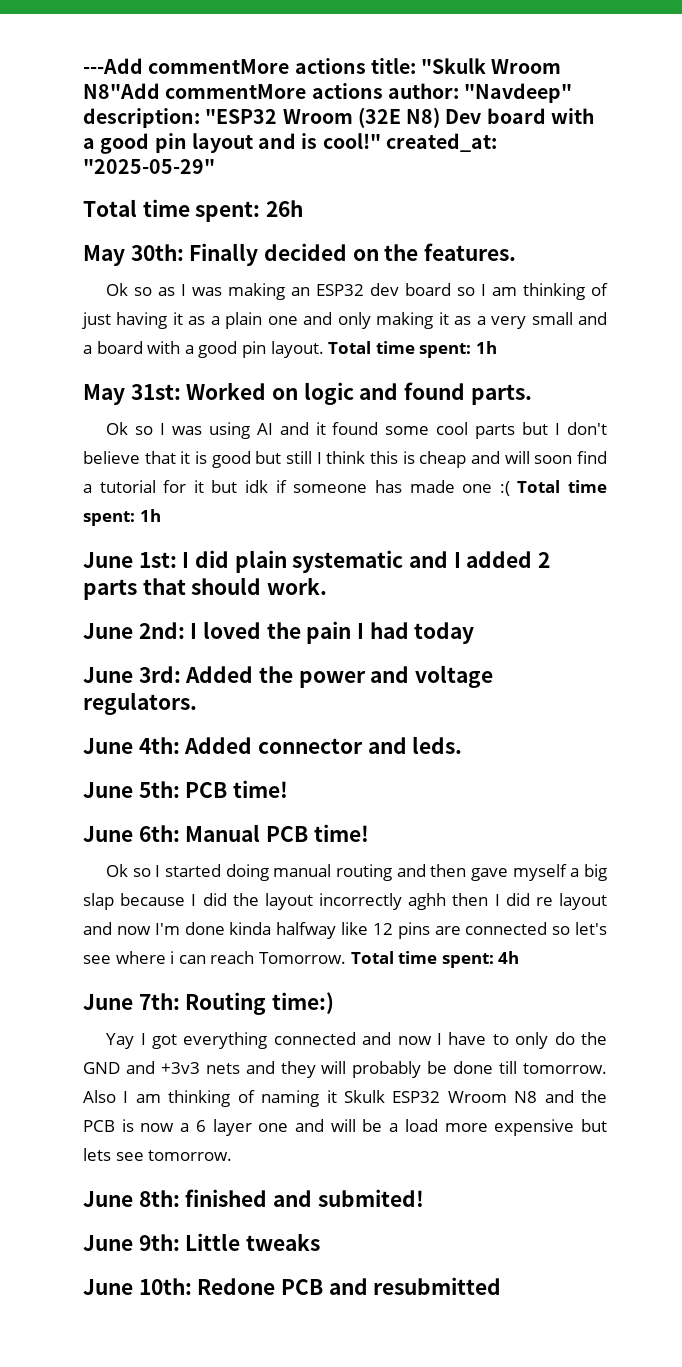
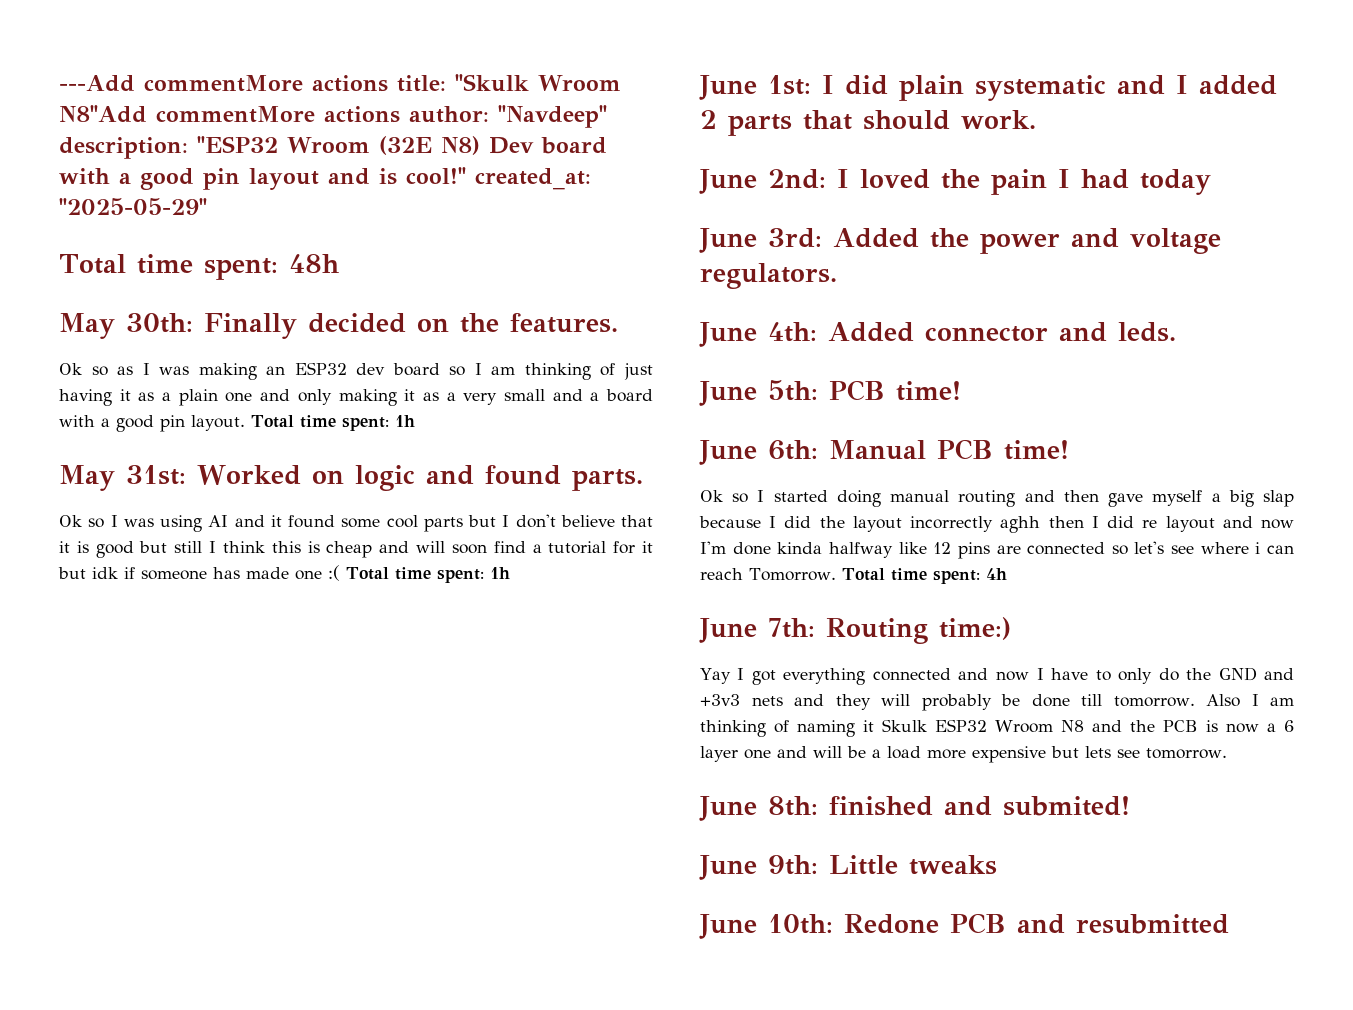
[266,200,304,217] 26h -> [288,254,339,273] 48h

